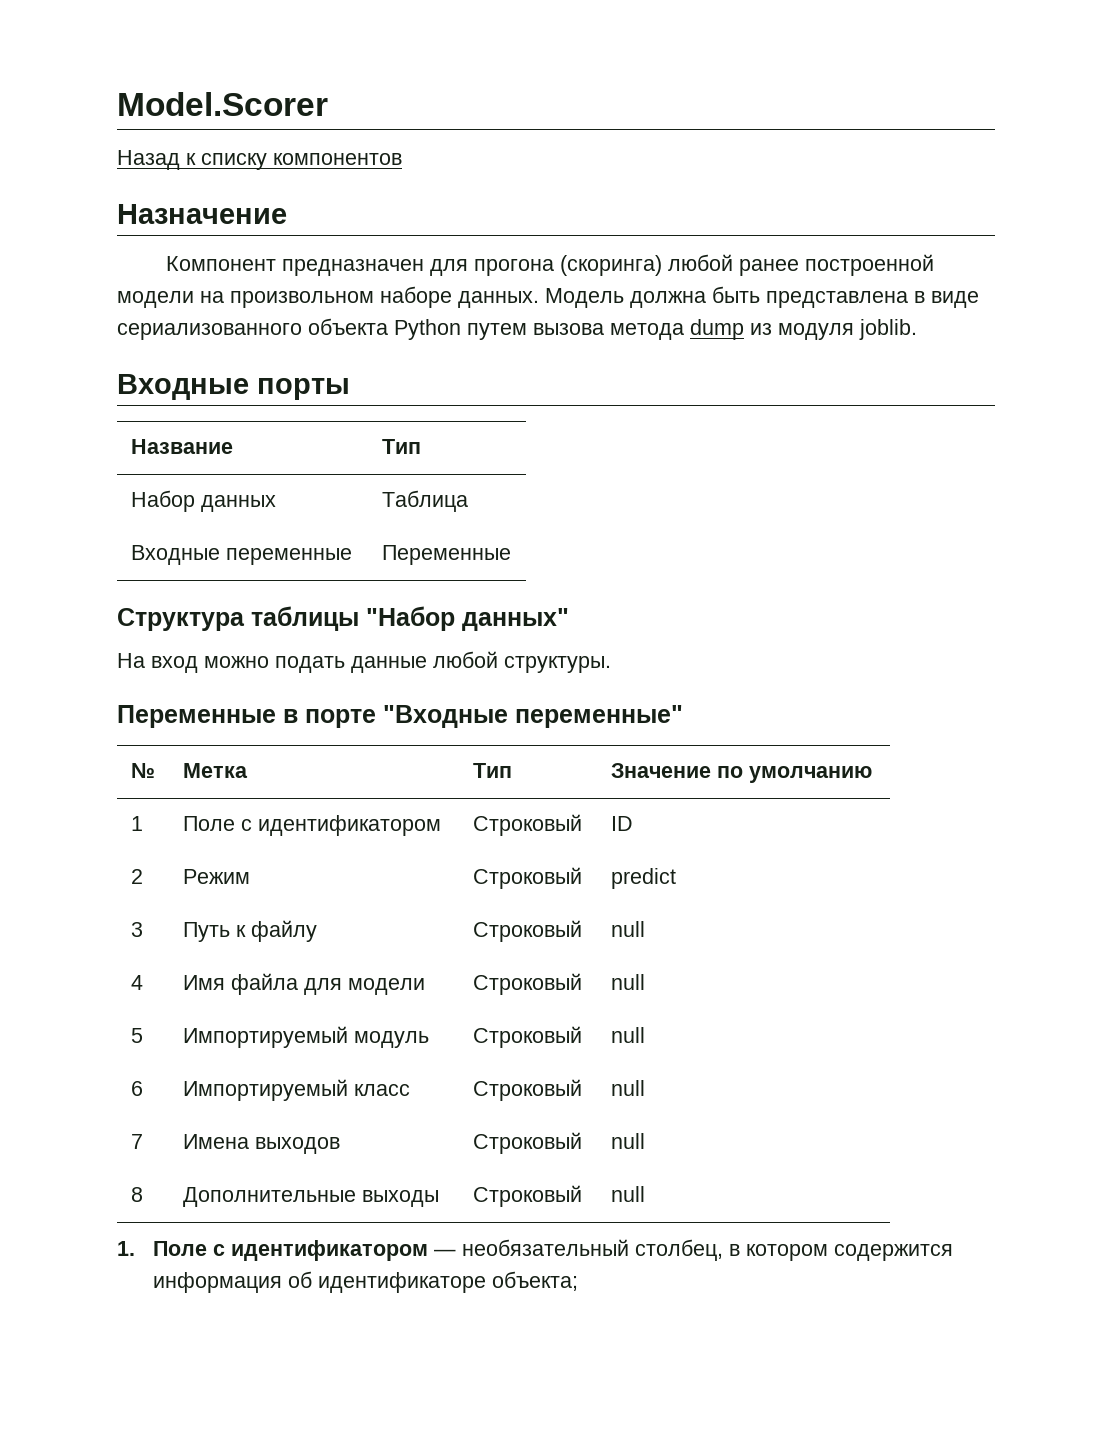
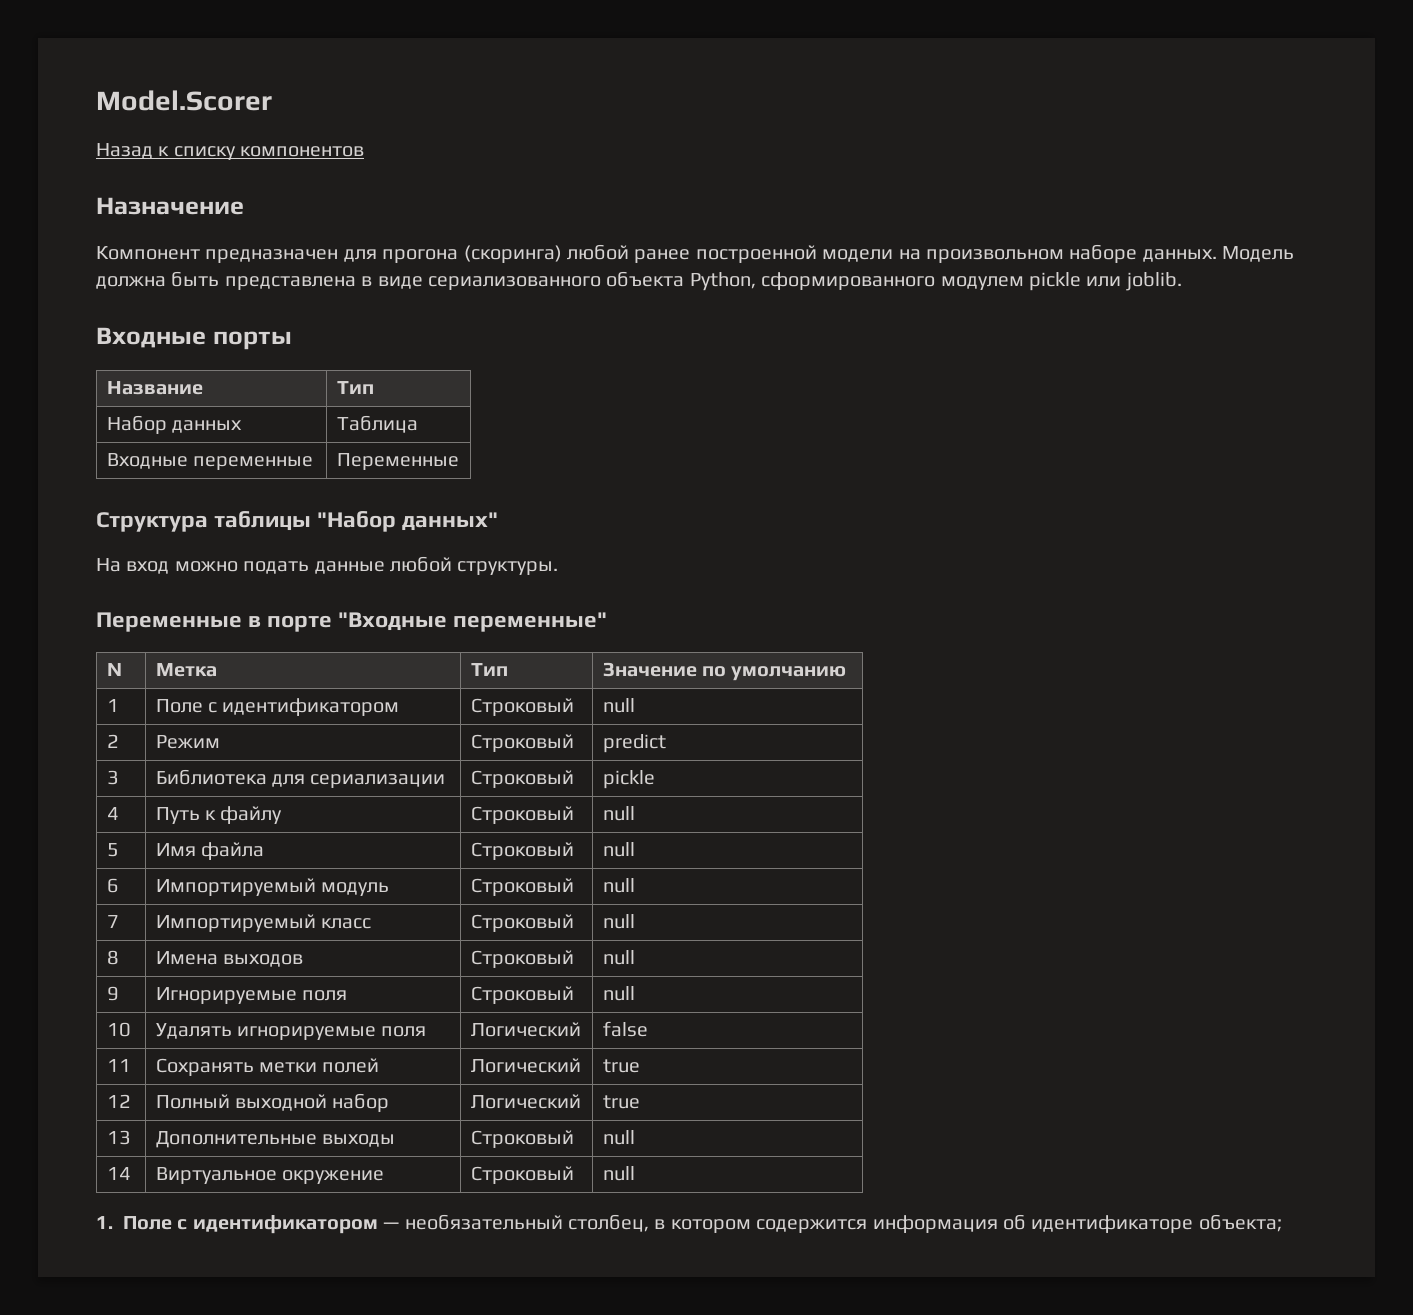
[394,319,854,340] Python путем вызова метода dump из модуля -> [689,272,1122,291] Python, сформированного модулем pickle или
[610,816,633,831] ID -> [602,698,635,713] null
(143, 929) none -> [155,769,446,788] [470,770,574,788] [602,770,655,789] [106,807,119,820] | Библиотека для сериализации | Строковый | pickle // 4
[130,975,143,990] 4 -> [106,843,119,857] 5
[303,978,425,995] [472,973,582,995] [610,974,645,990] [130,1028,143,1043] для модели | Строковый | null // 5 -> [470,842,574,860] [602,842,635,857] [106,878,119,893] | Строковый | null // 6
[130,1081,143,1096] 6 -> [106,915,119,928] 7
[130,1134,143,1149] 7 -> [106,950,119,965] 8
[130,1187,143,1202] 8 -> [106,986,119,1001] [155,987,348,1004] [470,986,574,1004] [602,986,635,1001] [106,1022,131,1037] [155,1023,427,1040] [470,1022,581,1037] [602,1021,648,1037] [106,1059,131,1072] [155,1058,380,1076] [470,1058,581,1073] [602,1059,640,1073] [106,1094,131,1108] [155,1093,390,1112] [470,1094,581,1109] [602,1095,640,1109] [106,1130,131,1145] 9 | Игнорируемые поля | Строковый | null // 10 | Удалять игнорируемые поля | Логический | false // 11 | Сохранять метки полей | Логический | true // 12 | Полный выходной набор | Логический | true // 13
(645, 1194) none -> [106,1167,131,1180] [155,1167,385,1184] [470,1166,574,1184] [602,1166,635,1181] // 14 | Виртуальное окружение | Строковый | null

